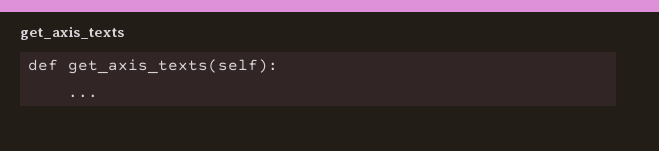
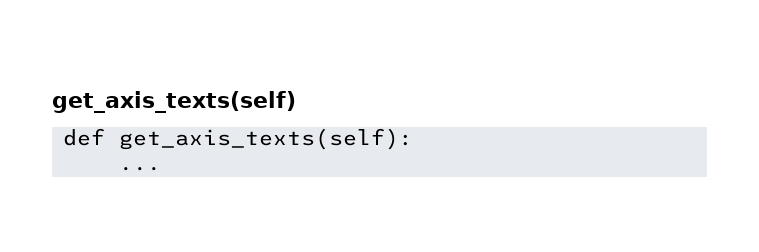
[20,26,124,40] get_axis_texts -> [52,91,296,113] get_axis_texts(self)

